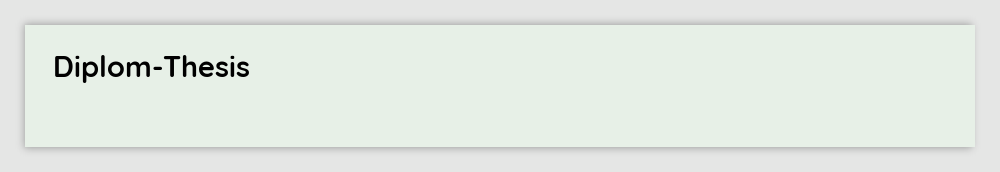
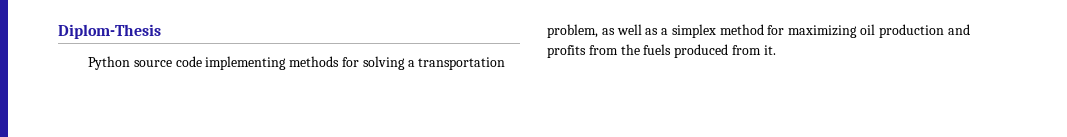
(250, 69) none -> [88,56,506,70] [547,24,970,38] [547,44,776,58] // Python source code implementing methods for solving a transportation problem, as well as a simplex method for maximizing oil production and profits from the fuels produced from it.

